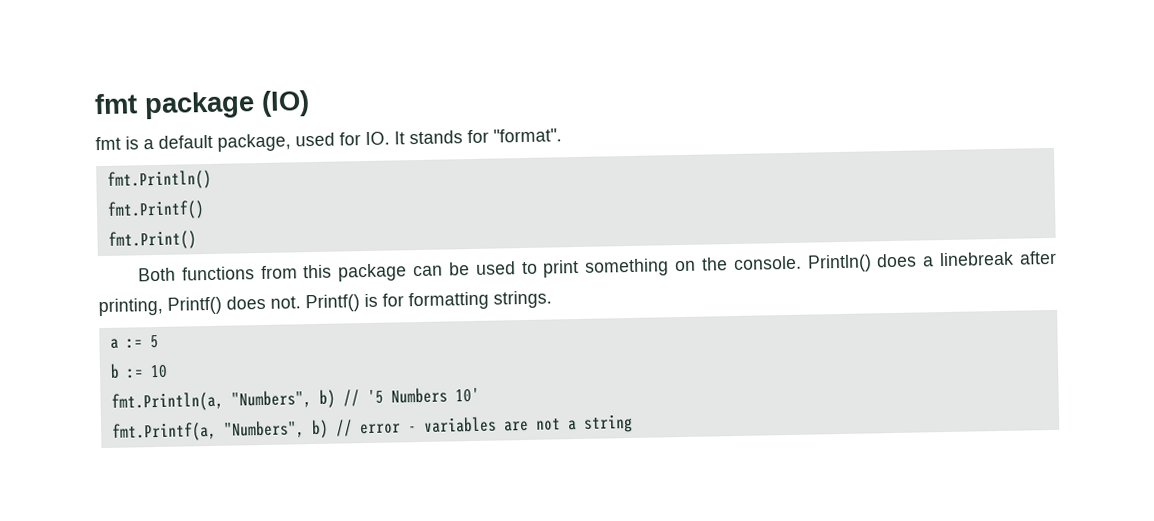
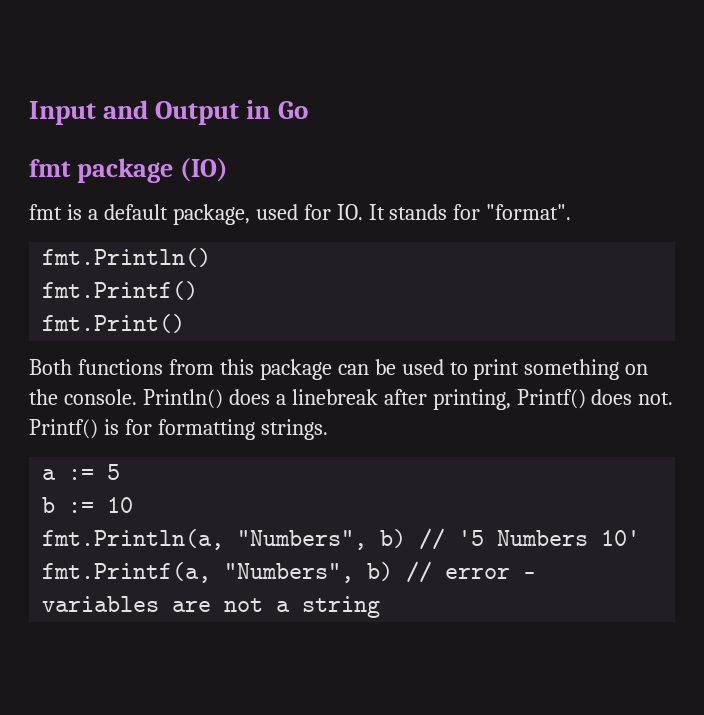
(94, 104) none -> [29,100,308,125] Input and Output in Go //

